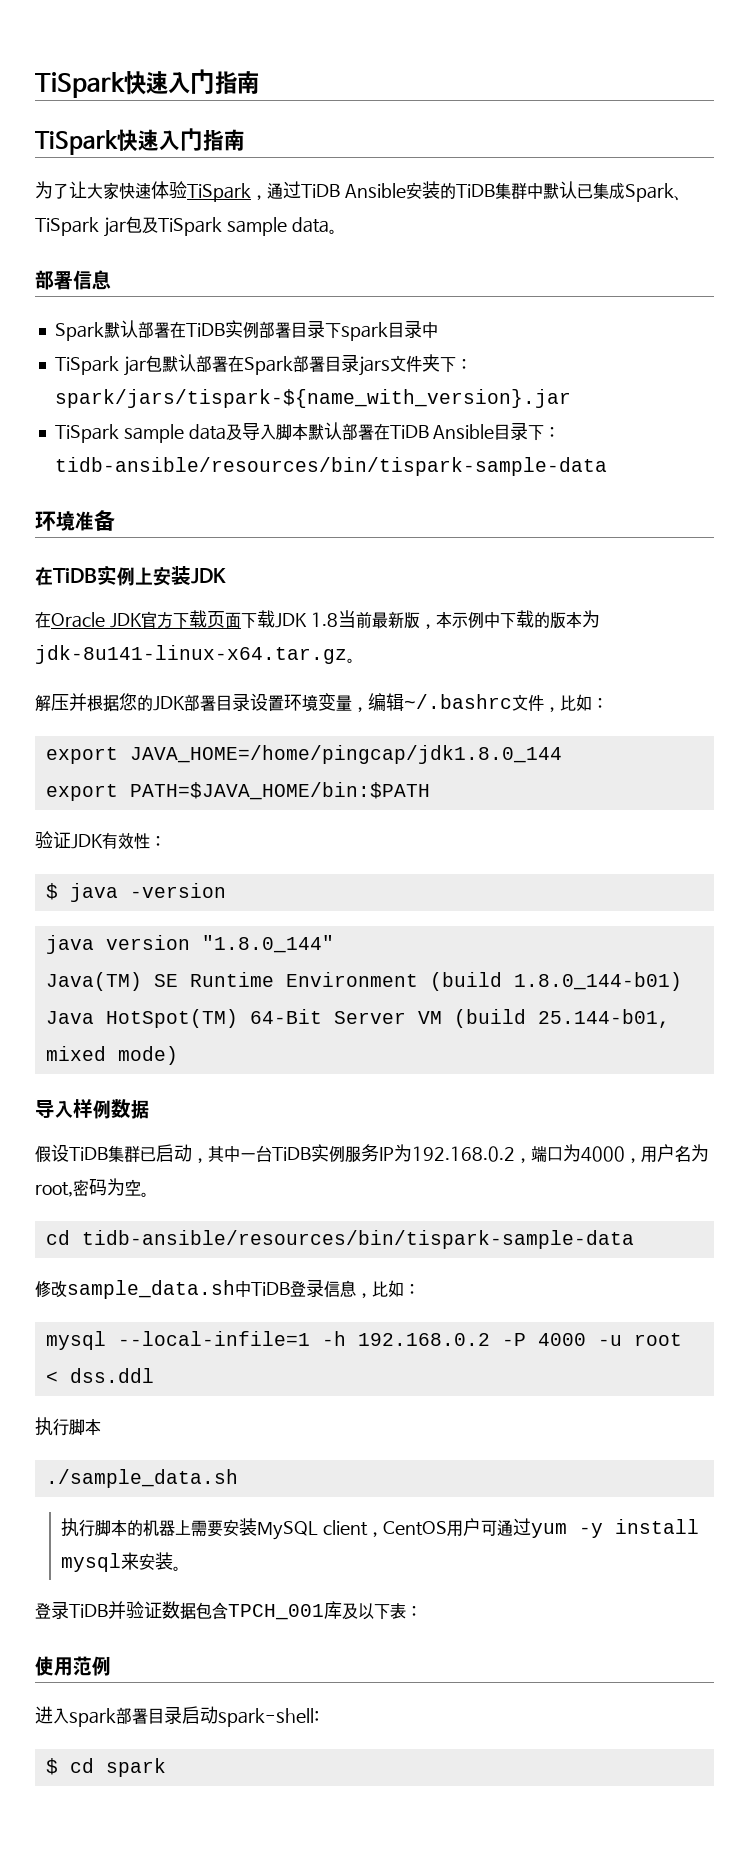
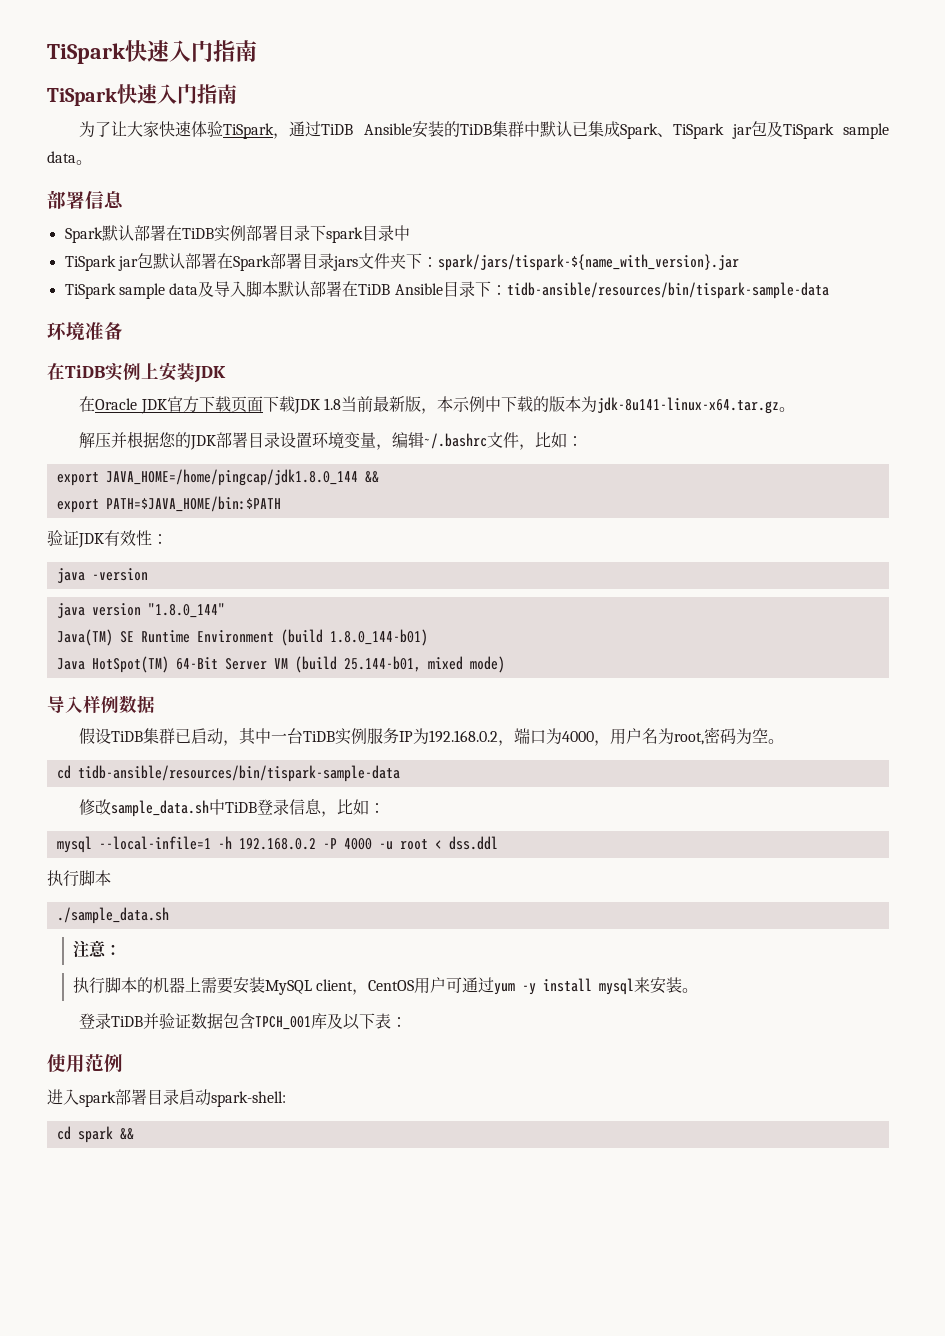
(562, 754) none -> [364,471,379,483] &&
[45,883,58,900] $ -> (168, 539) none
(238, 1478) none -> [73,940,122,958] // 注意：
[45,1758,58,1775] $ -> (286, 1099) none
(166, 1767) none -> [119,1128,134,1140] &&

